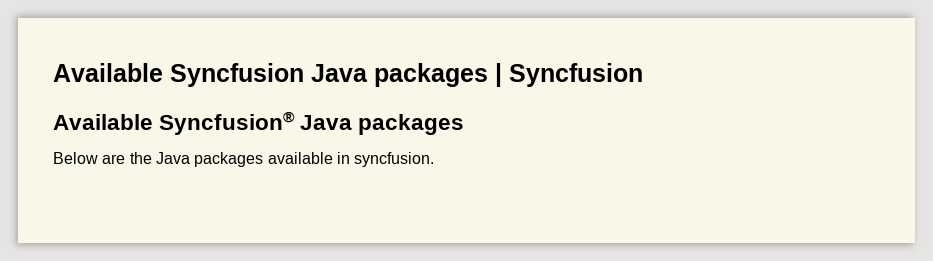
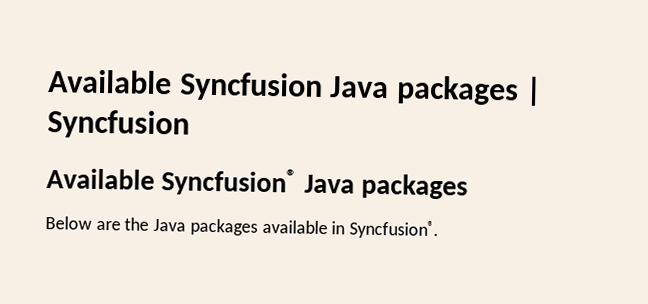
[354,152,435,167] syncfusion. -> [349,219,440,240] Syncfusion®.

